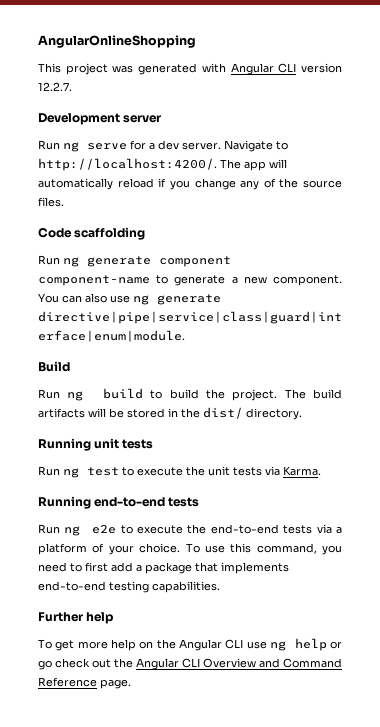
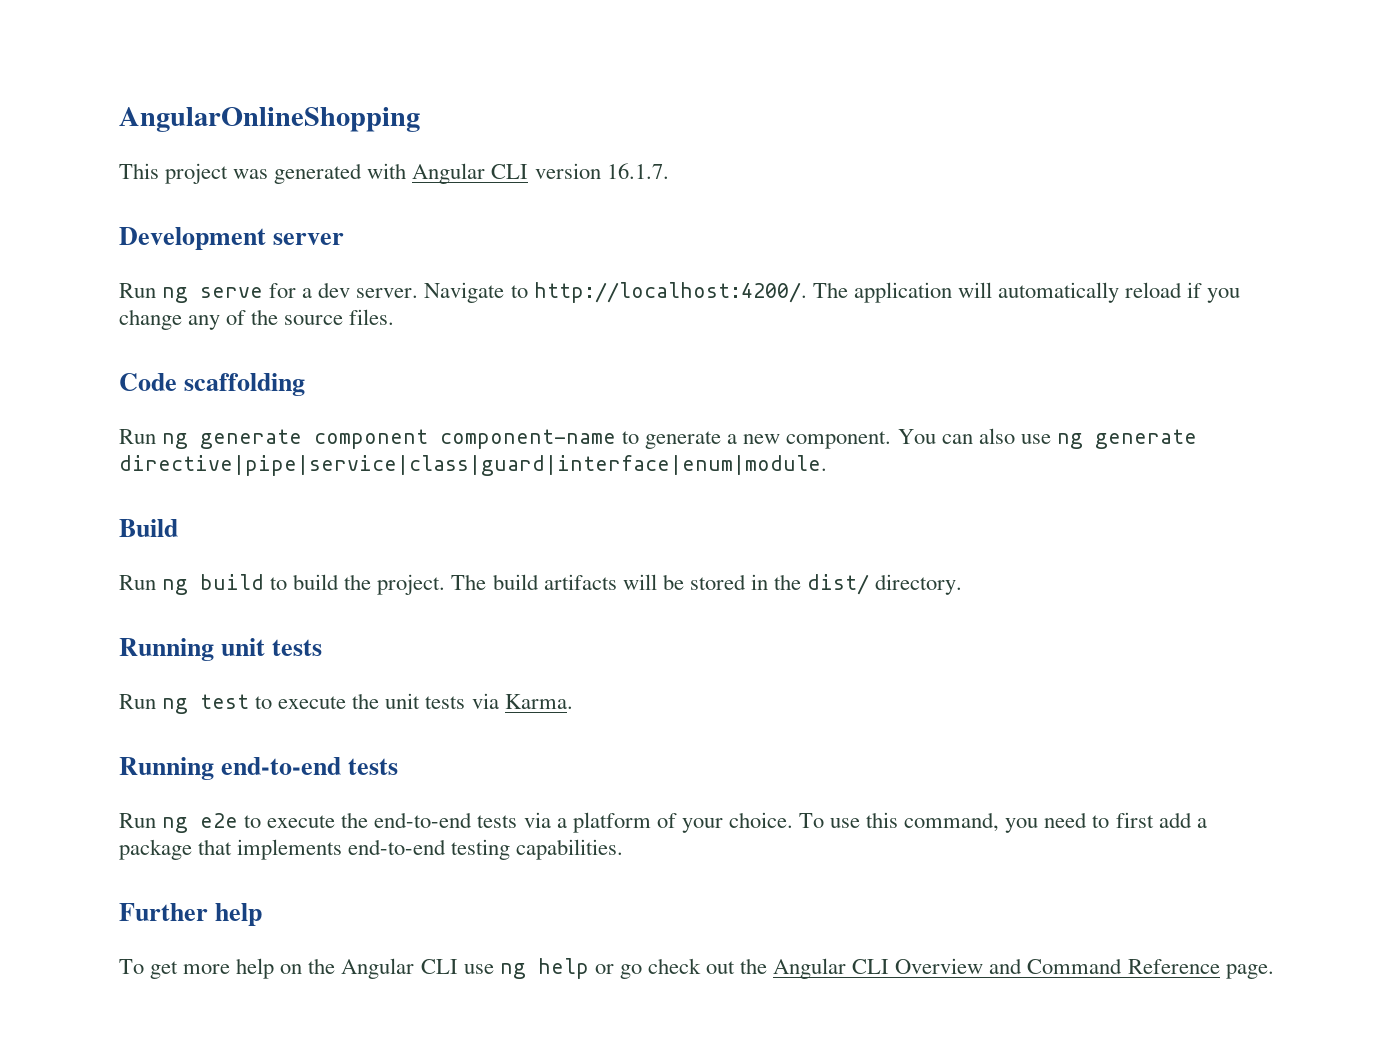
[38,82,72,91] 12.2.7. -> [606,163,669,179] 16.1.7.
[244,161,266,171] app -> [853,282,952,303] application

